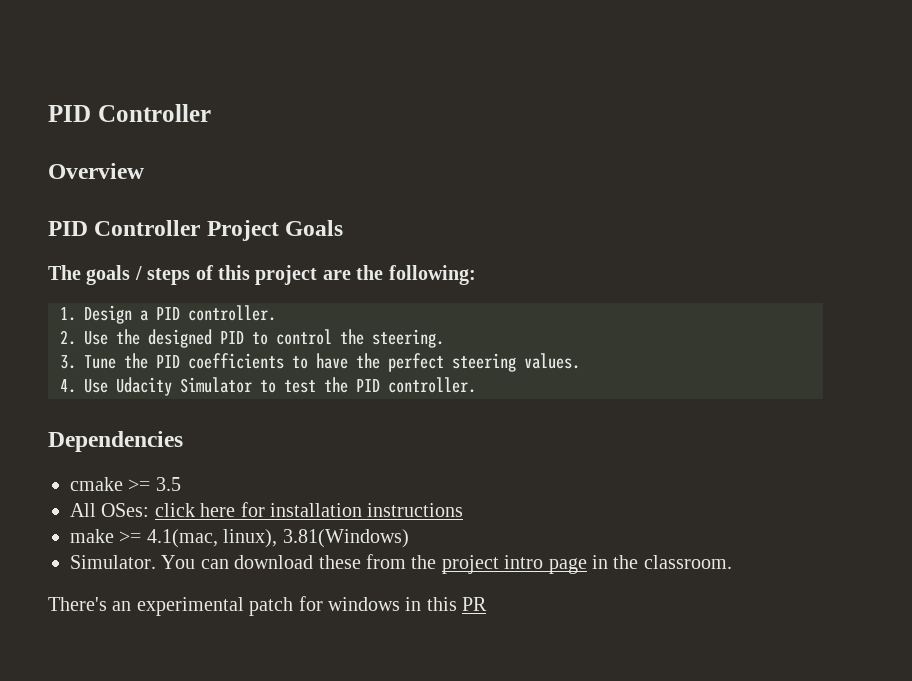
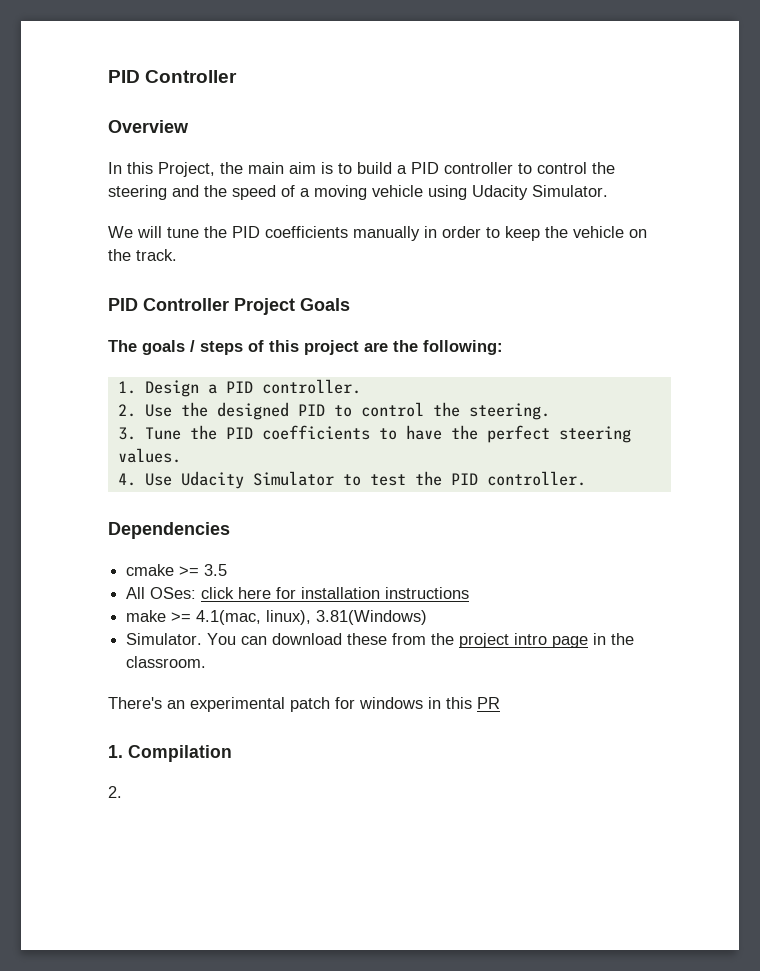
(144, 171) none -> [108,162,615,177] [108,185,608,200] [108,226,647,241] [108,249,177,261] // In this Project, the main aim is to build a PID controller to control the steering and the speed of a moving vehicle using Udacity Simulator. // We will tune the PID coefficients manually in order to keep the vehicle on the track.
(488, 604) none -> [108,745,232,762] [108,786,122,798] // 1. Compilation // 2.

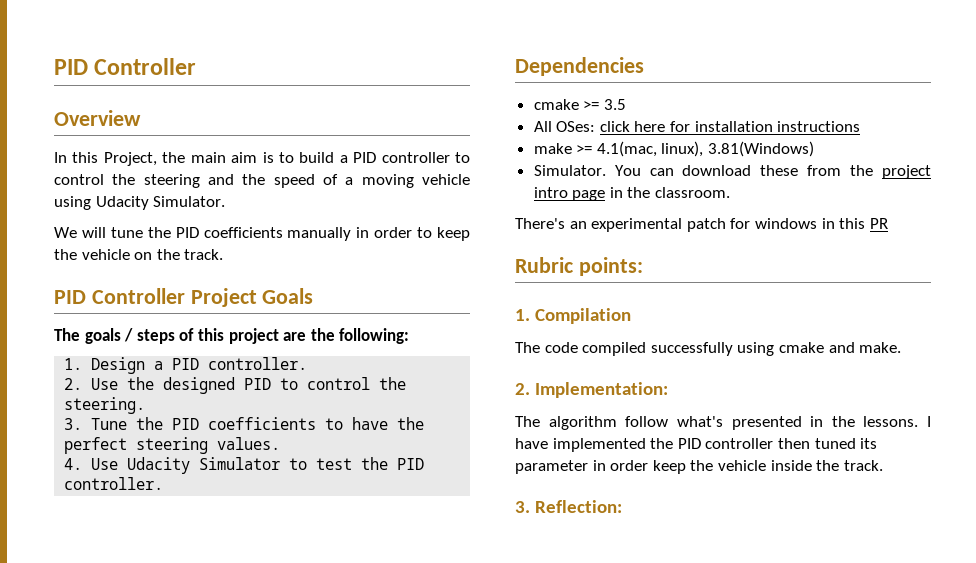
(500, 703) none -> [515,257,643,276] // Rubric points:
[108,786,122,798] 2. -> [515,342,902,356] [515,382,669,398] [515,416,931,430] [515,438,878,452] [515,460,883,474] [515,500,623,513] The code compiled successfully using cmake and make. // 2. Implementation: // The algorithm follow what's presented in the lessons. I have implemented the PID controller then tuned its parameter in order keep the vehicle inside the track. // 3. Reflection:

